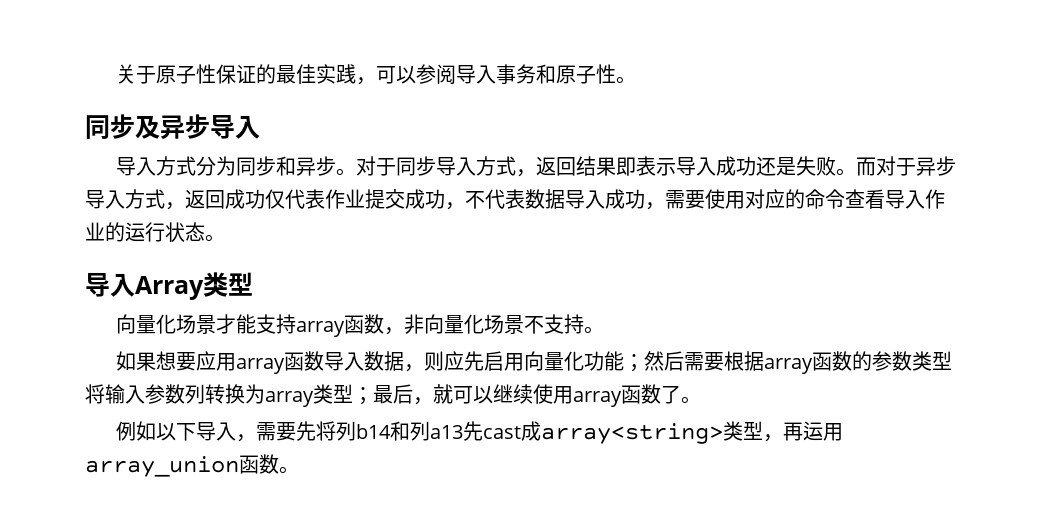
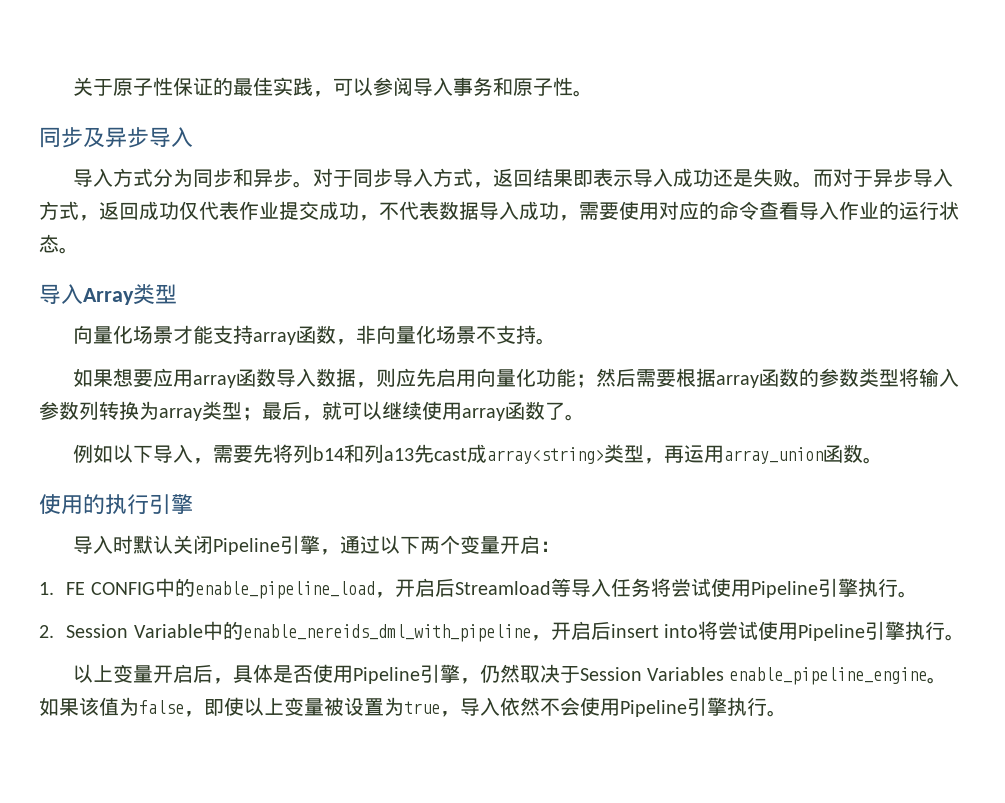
(299, 470) none -> [39,494,193,515] [72,535,560,555] [39,578,918,599] [39,621,966,642] [72,664,948,685] [39,697,787,717] // 使用的执行引擎 // 导入时默认关闭Pipeline引擎，通过以下两个变量开启： // 1. FE CONFIG中的enable_pipeline_load，开启后Streamload等导入任务将尝试使用Pipeline引擎执行。 // 2. Session Variable中的enable_nereids_dml_with_pipeline，开启后insert into将尝试使用Pipeline引擎执行。 // 以上变量开启后，具体是否使用Pipeline引擎，仍然取决于Session Variables enable_pipeline_engine。如果该值为false，即使以上变量被设置为true，导入依然不会使用Pipeline引擎执行。

